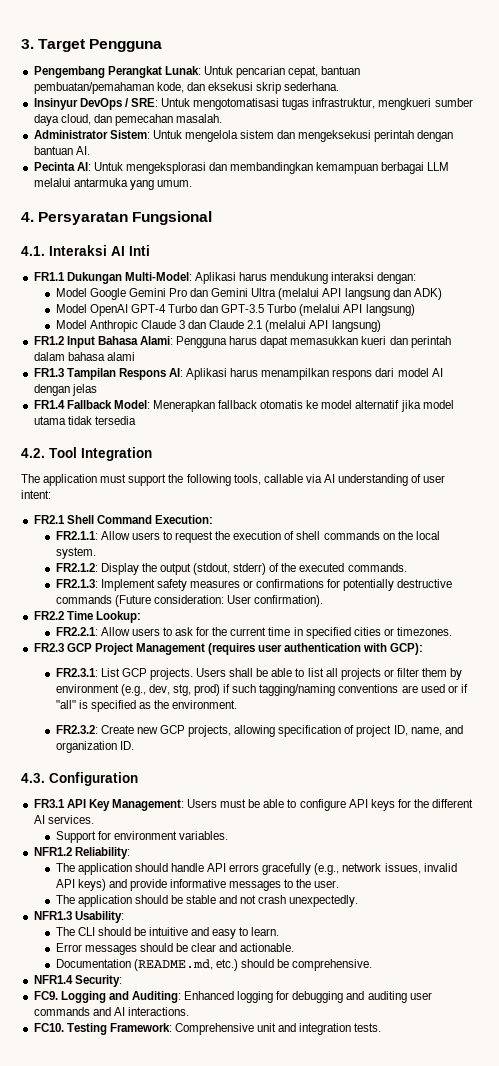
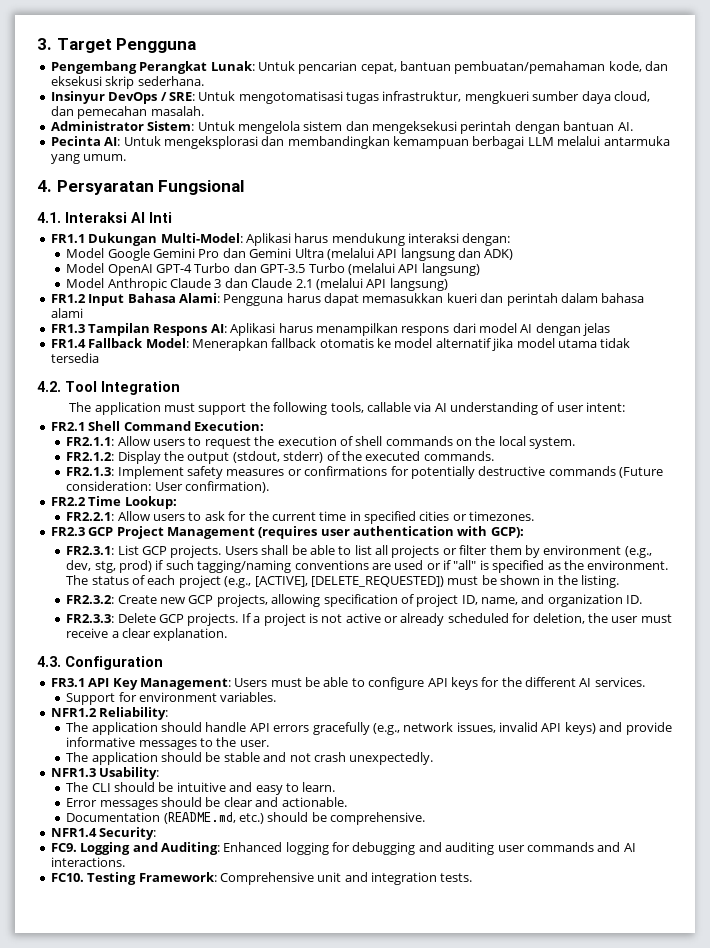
(238, 704) none -> [66,575,620,588] The status of each project (e.g., [ACTIVE], [DELETE_REQUESTED]) must be shown in the listing.
(134, 745) none -> [66,613,672,626] [66,628,228,641] // FR2.3.3: Delete GCP projects. If a project is not active or already scheduled for deletion, the user must receive a clear explanation.

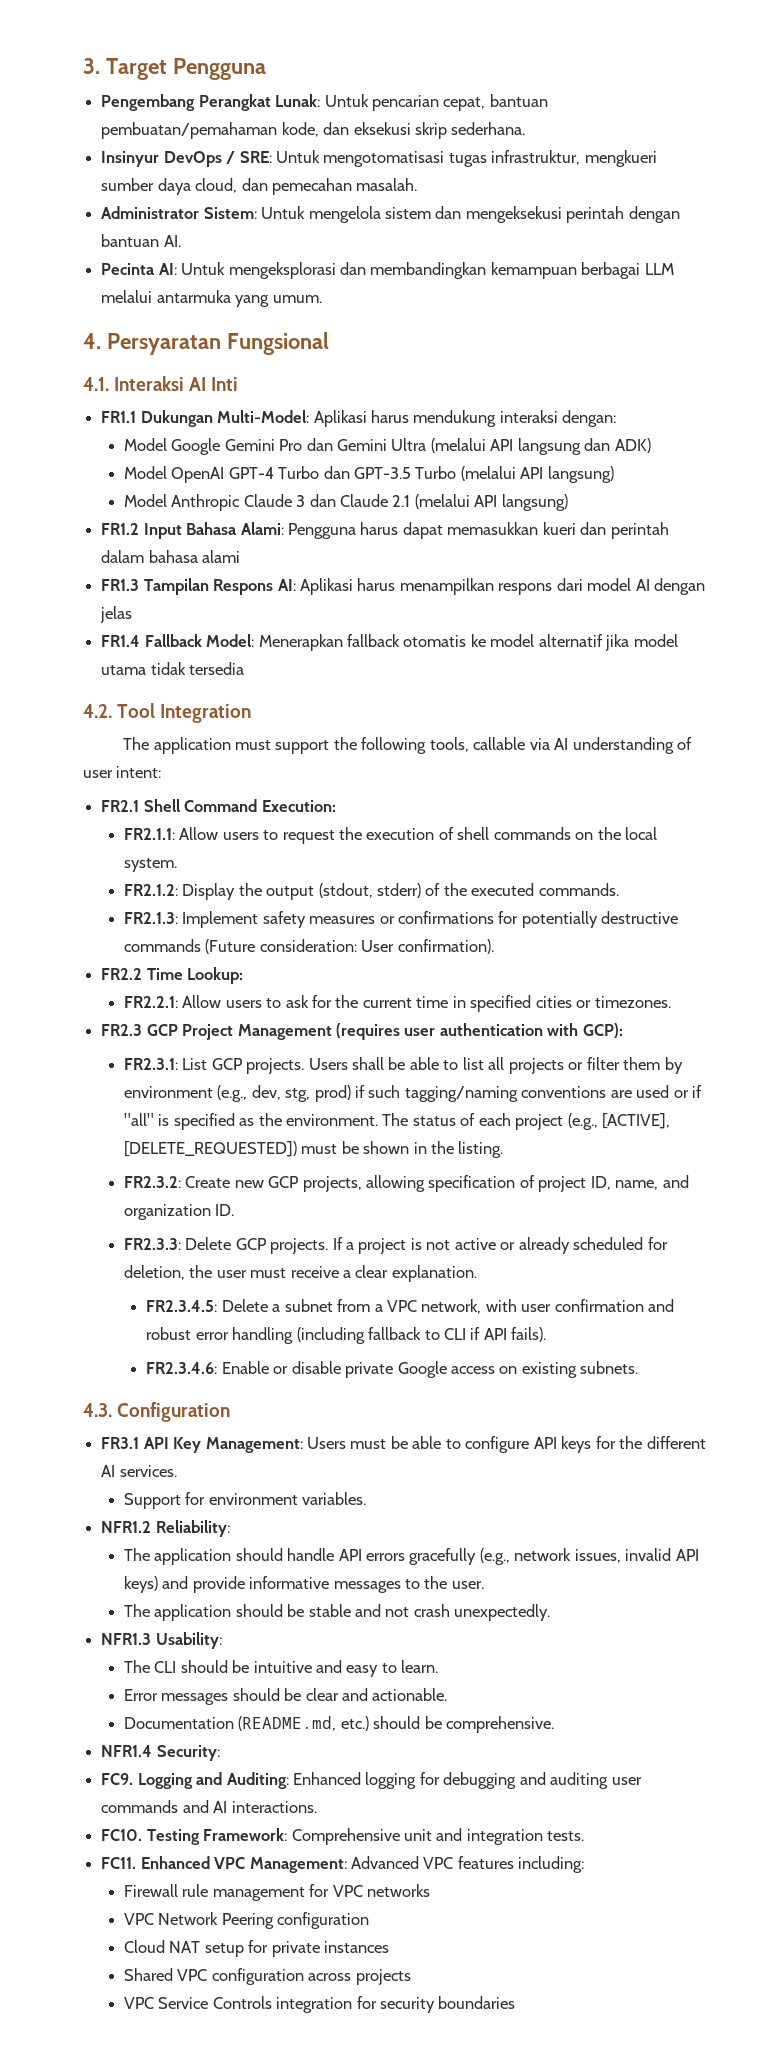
(228, 634) none -> [146,1299,675,1314] [146,1327,547,1344] [146,1361,639,1378] // FR2.3.4.5: Delete a subnet from a VPC network, with user confirmation and robust error handling (including fallback to CLI if API fails). // FR2.3.4.6: Enable or disable private Google access on existing subnets.
(473, 877) none -> [101,1856,585,1873] [123,1884,430,1901] [123,1912,370,1929] [123,1940,389,1957] [123,1968,411,1985] [123,1996,516,2013] // FC11. Enhanced VPC Management: Advanced VPC features including: // Firewall rule management for VPC networks // VPC Network Peering configuration // Cloud NAT setup for private instances // Shared VPC configuration across projects // VPC Service Controls integration for security boundaries

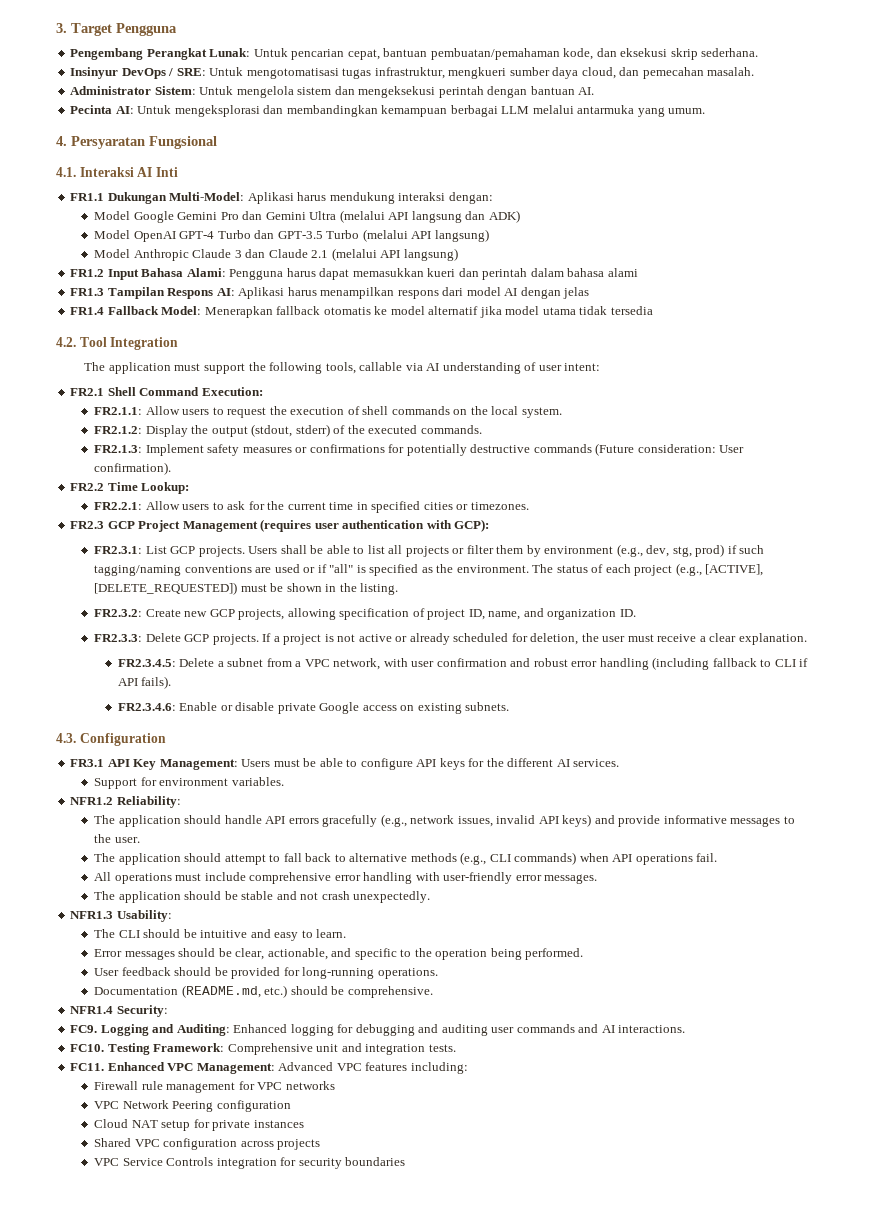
(484, 1585) none -> [94,852,718,865] [94,872,598,884] // The application should attempt to fall back to alternative methods (e.g., CLI commands) when API operations fail. // All operations must include comprehensive error handling with user-friendly error messages.
[305,1688,448,1701] clear and actionable. -> [235,948,584,960] [94,967,438,979] clear, actionable, and specific to the operation being performed. // User feedback should be provided for long-running operations.

